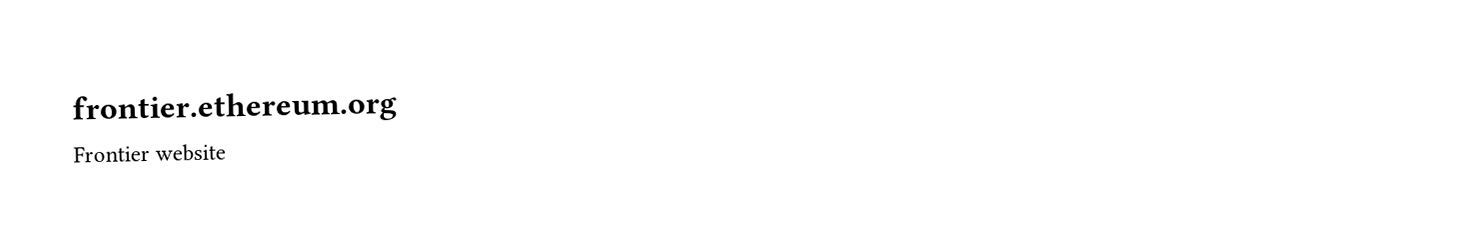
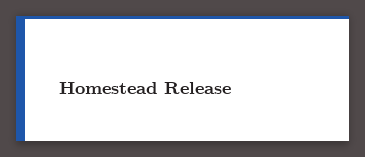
[72,89,397,127] [73,143,227,163] frontier.ethereum.org // Frontier website -> [59,82,231,94] Homestead Release

